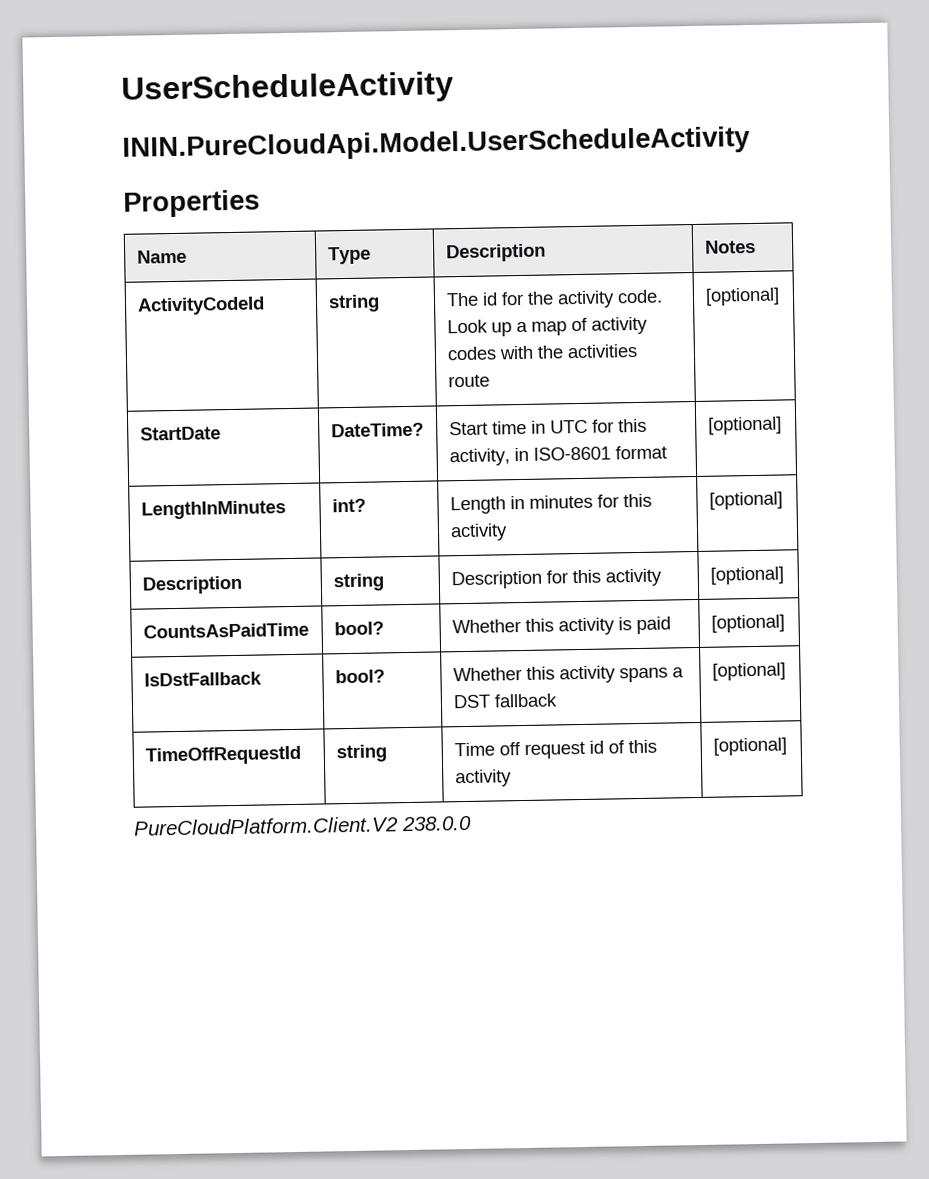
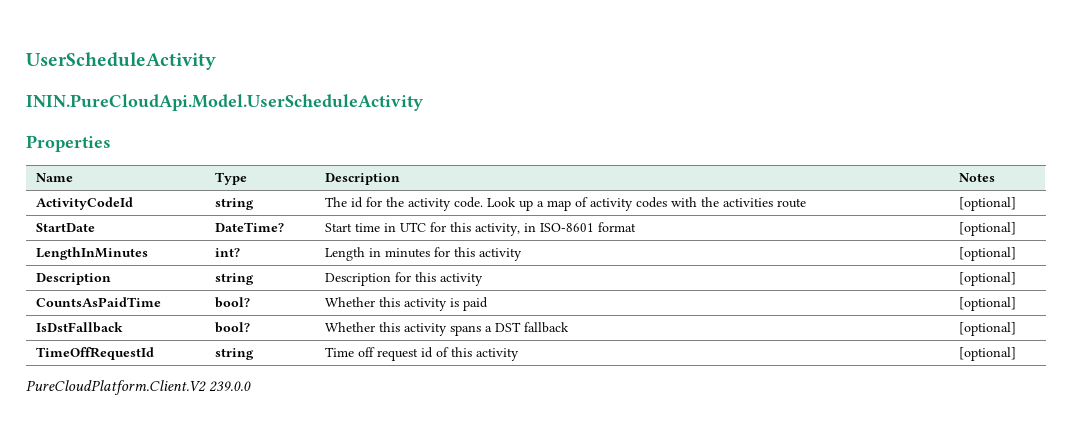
[401,815,472,832] 238.0.0 -> [209,381,252,392] 239.0.0

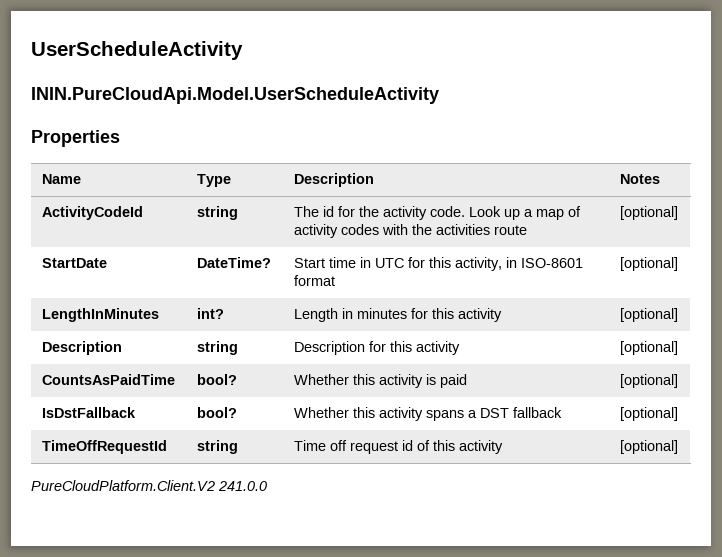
[209,381,252,392] 239.0.0 -> [218,481,267,491] 241.0.0

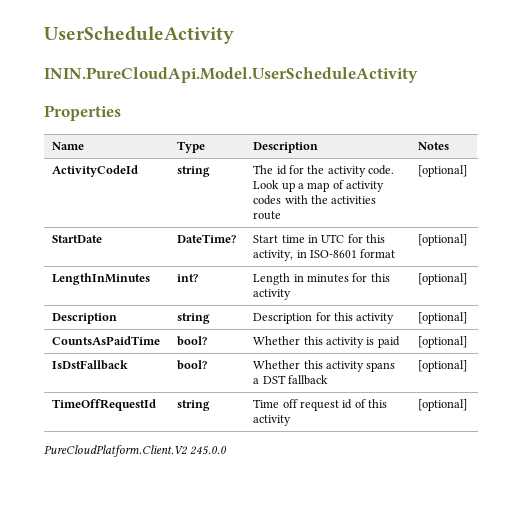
[218,481,267,491] 241.0.0 -> [190,446,228,455] 245.0.0

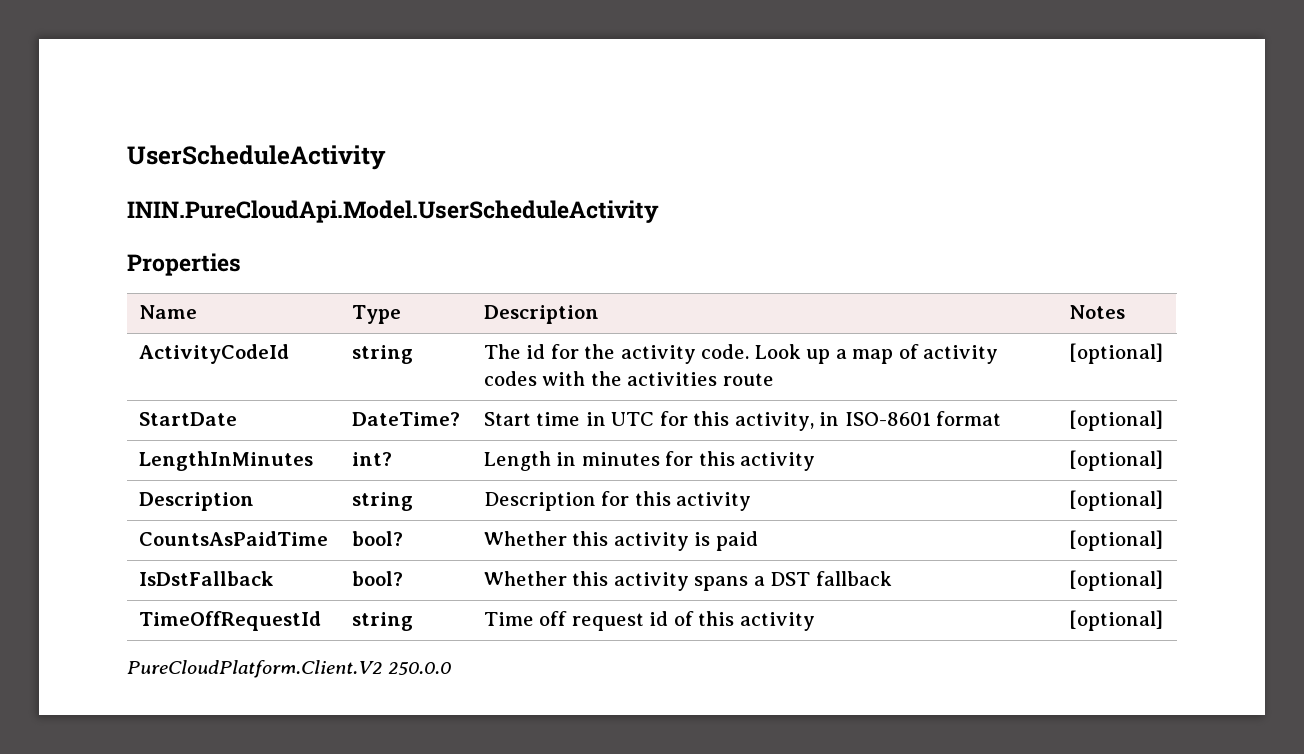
[190,446,228,455] 245.0.0 -> [387,662,451,675] 250.0.0

